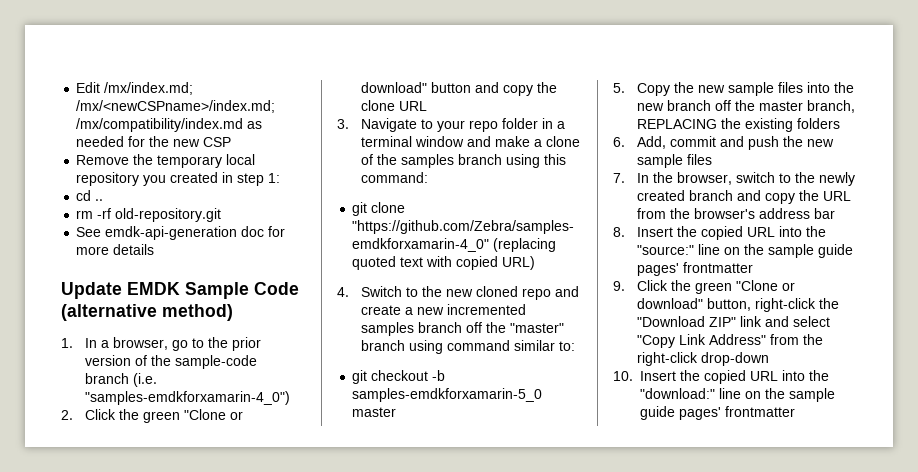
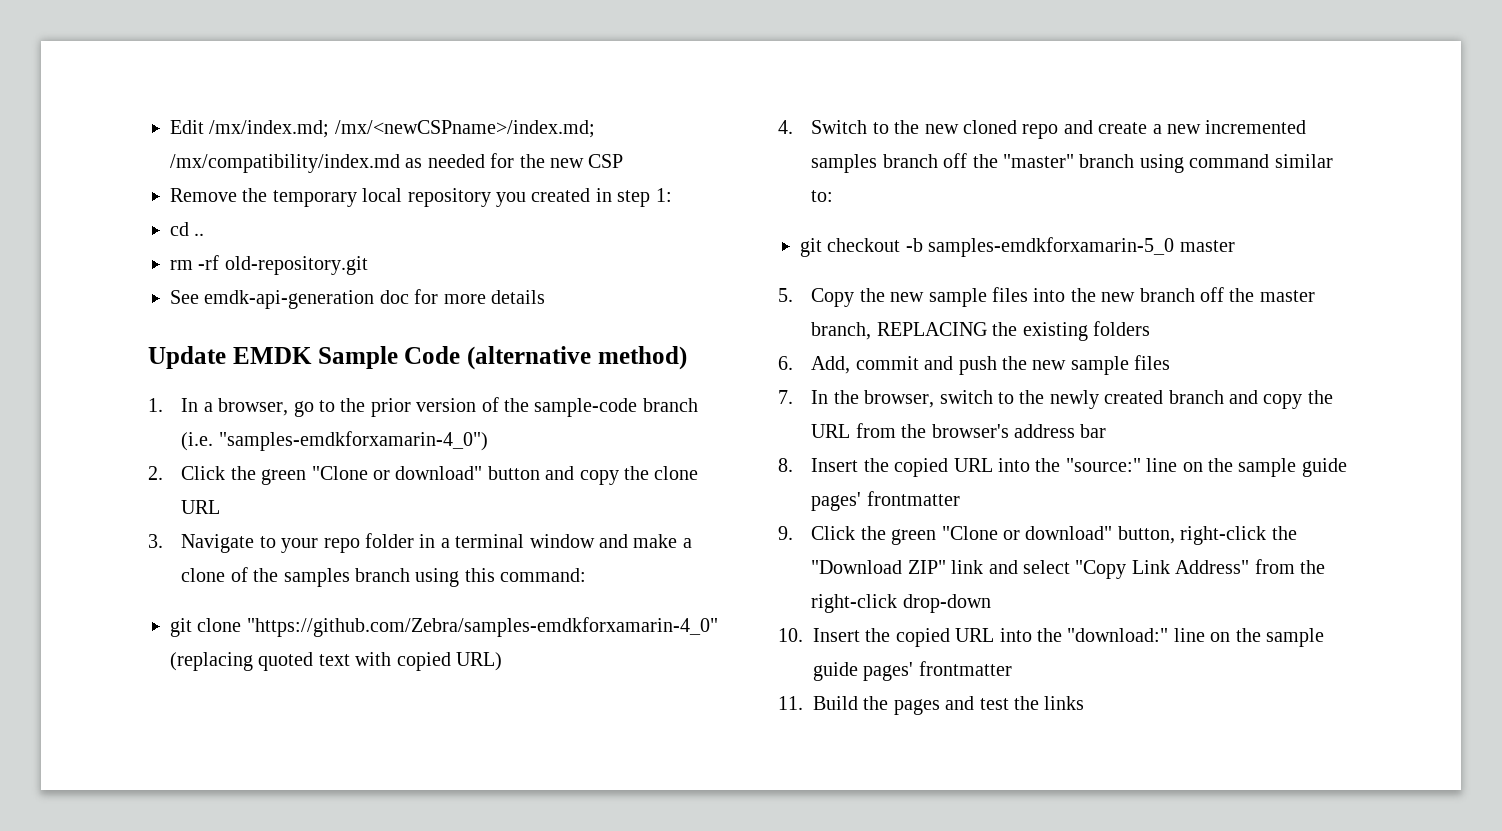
(795, 411) none -> [778,696,1085,715] // 11. Build the pages and test the links

